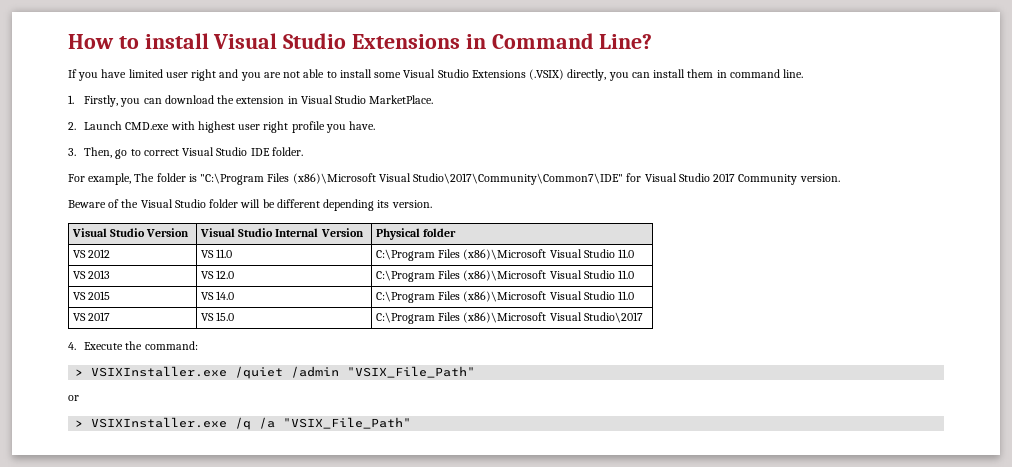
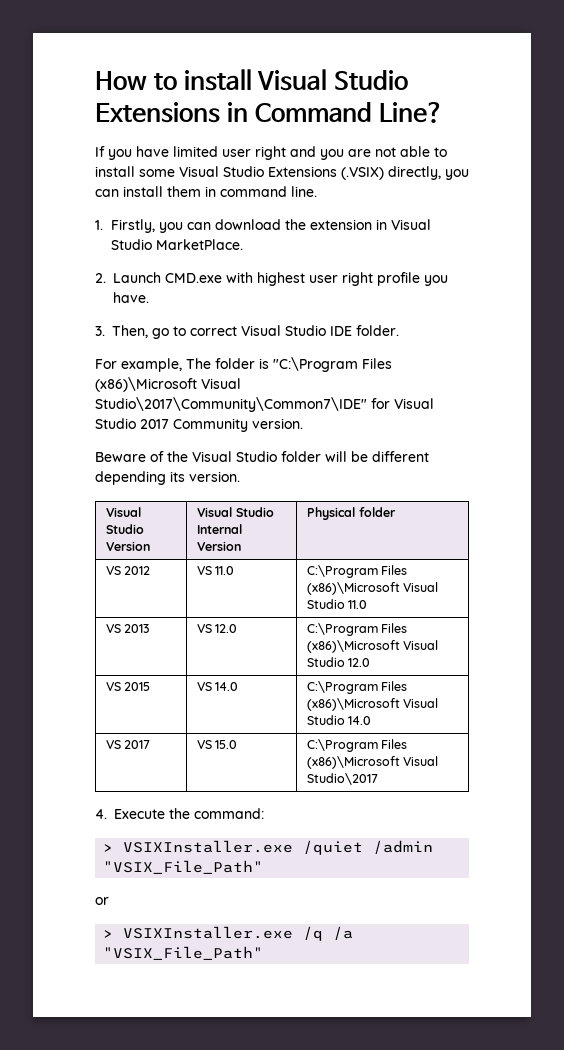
[618,270,635,279] 11.0 -> [348,658,371,667] 12.0
[618,291,635,300] 11.0 -> [348,716,372,725] 14.0

